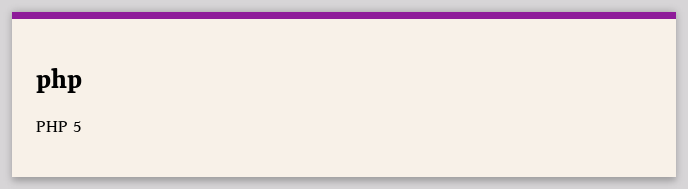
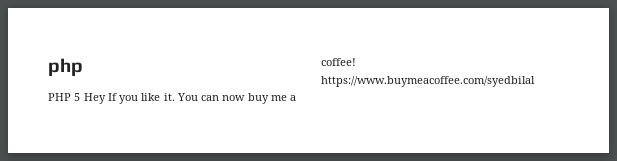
(82, 126) none -> [83,93,296,104] [321,58,356,66] [321,76,535,87] Hey If you like it. You can now buy me a coffee! https://www.buymeacoffee.com/syedbilal

